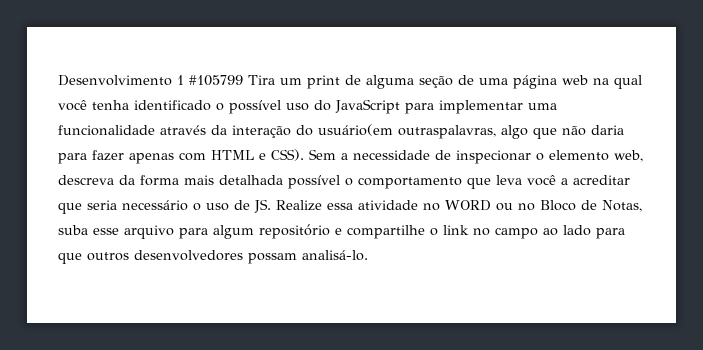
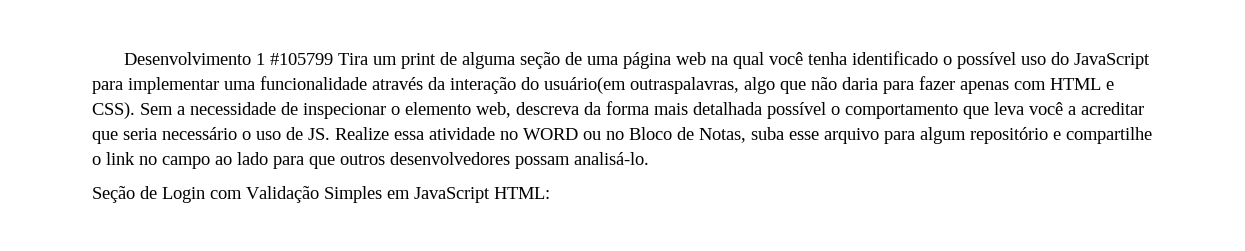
(368, 255) none -> [92,186,550,203] // Seção de Login com Validação Simples em JavaScript HTML:

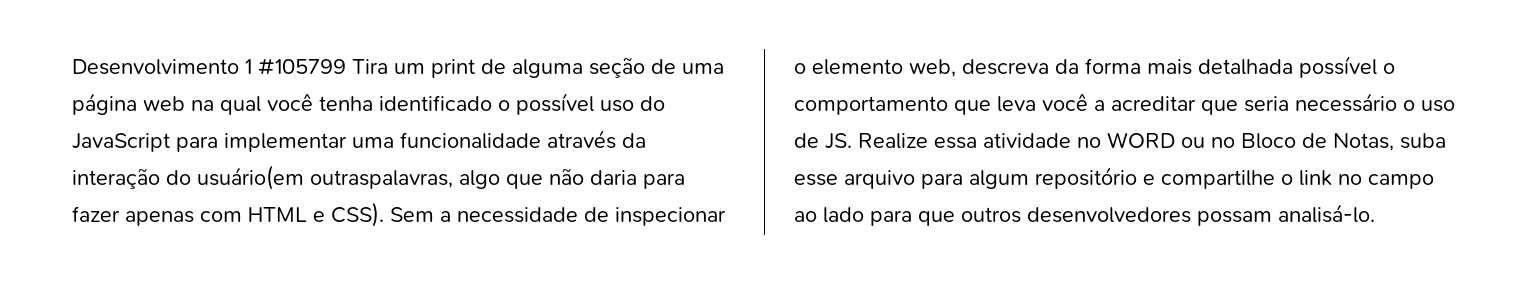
[92,186,550,203] // Seção de Login com Validação Simples em JavaScript HTML: -> (1375, 213) none

